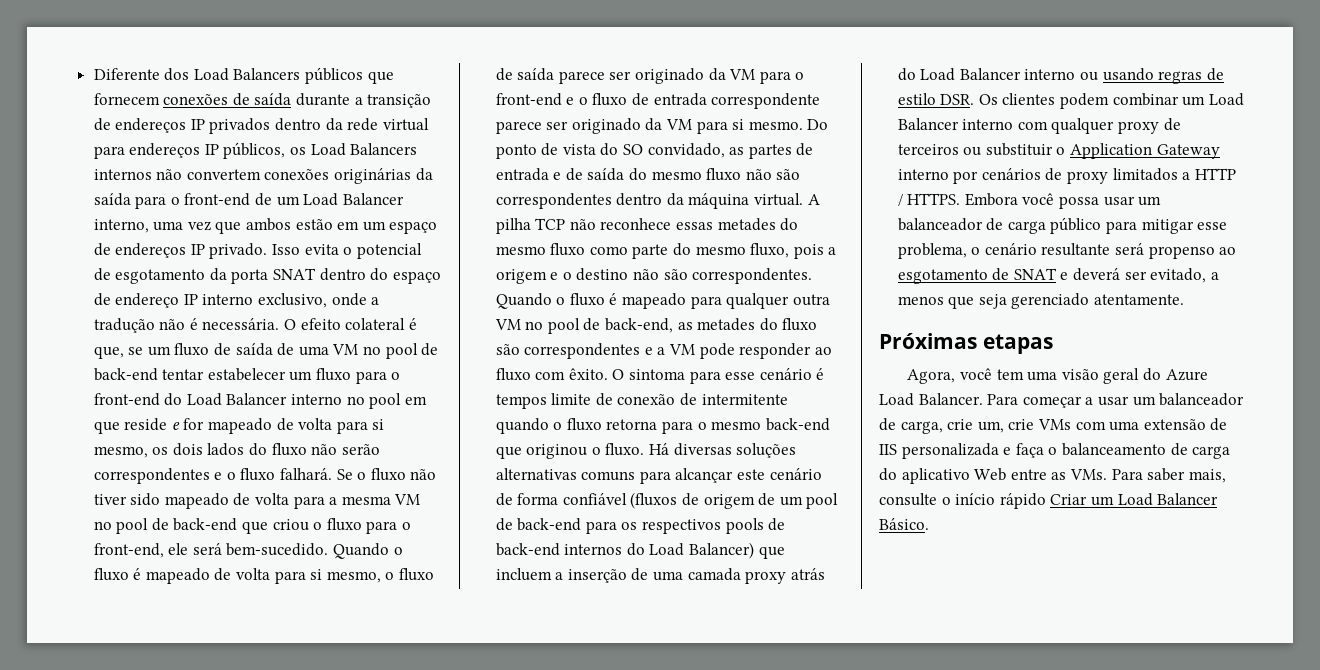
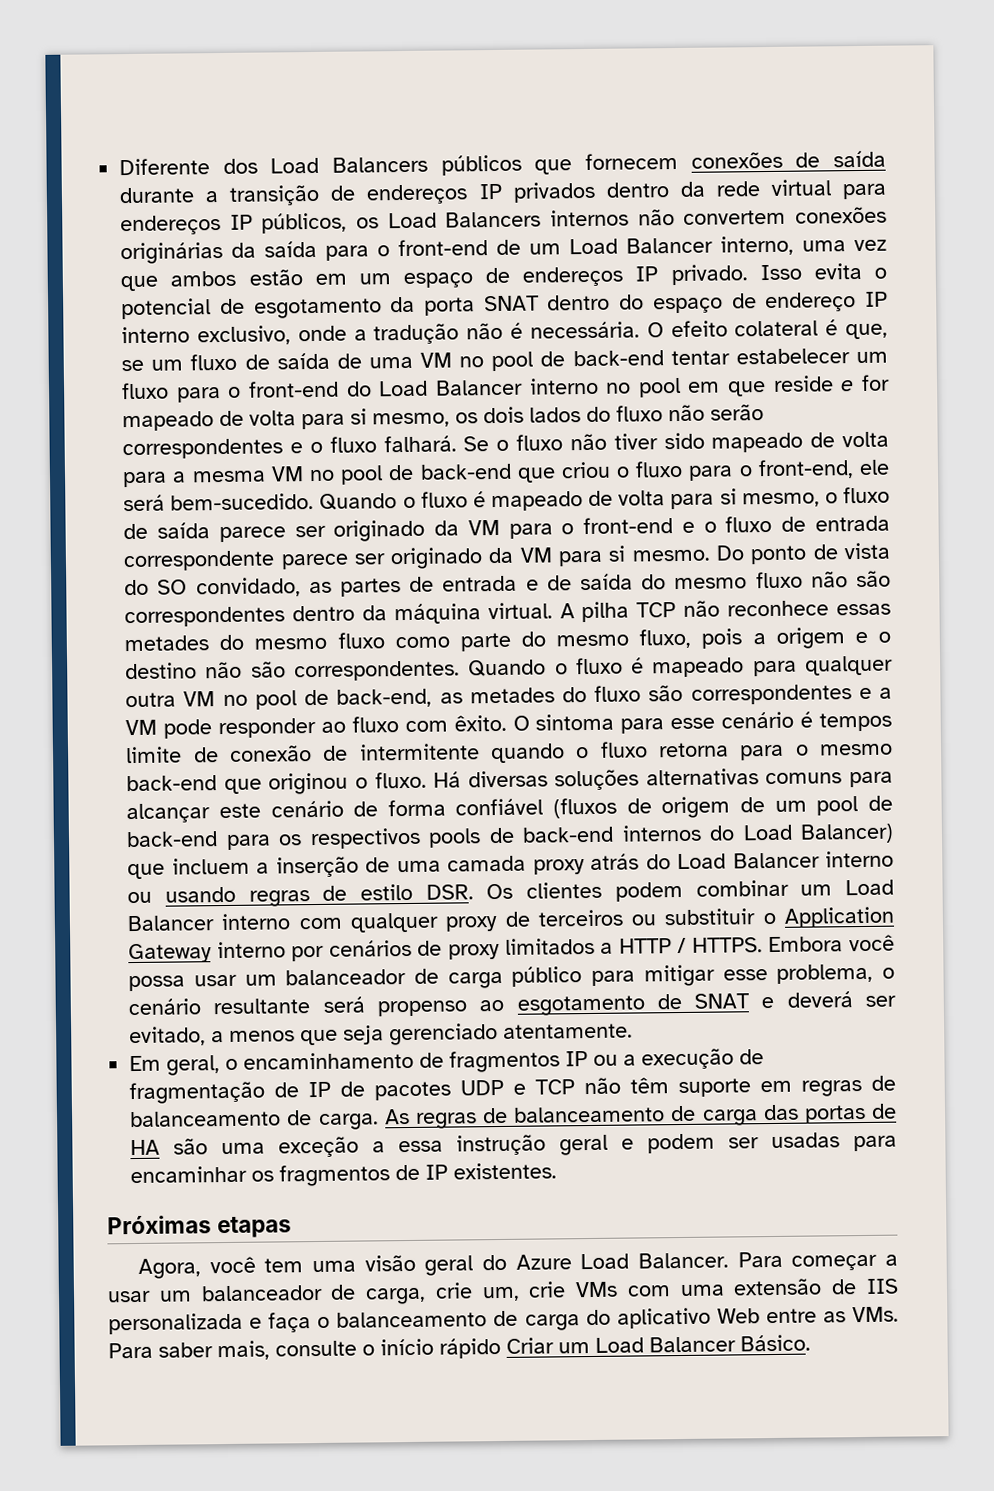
(1185, 299) none -> [129,1048,765,1076] [129,1075,896,1105] [130,1103,897,1130] [130,1132,898,1158] [130,1162,558,1187] // Em geral, o encaminhamento de fragmentos IP ou a execução de fragmentação de IP de pacotes UDP e TCP não têm suporte em regras de balanceamento de carga. As regras de balanceamento de carga das portas de HA são uma exceção a essa instrução geral e podem ser usadas para encaminhar os fragmentos de IP existentes.

